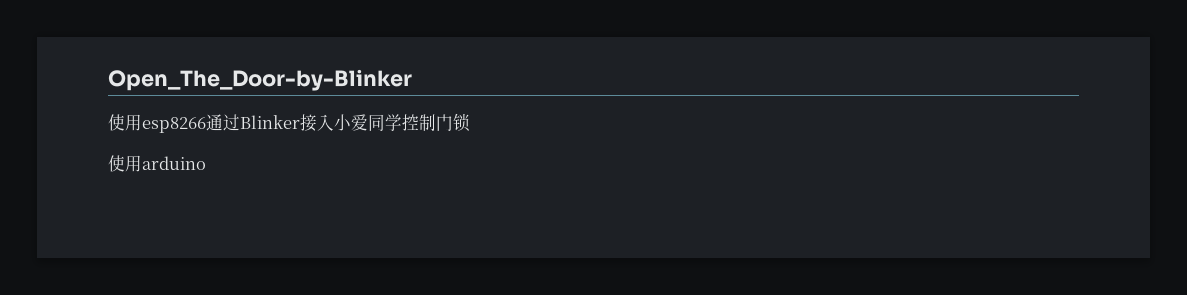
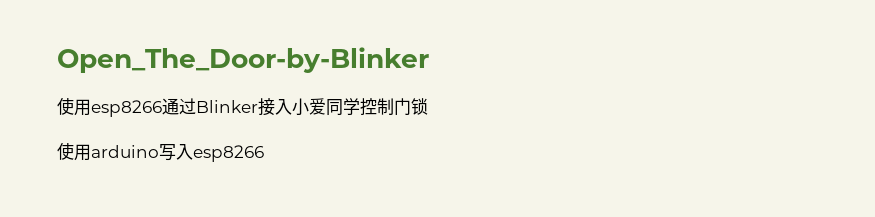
(206, 163) none -> [159,144,264,162] 写入esp8266

